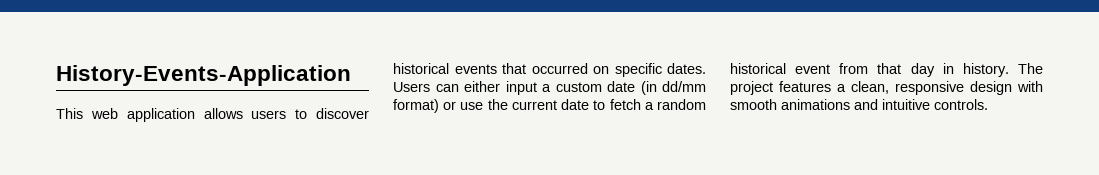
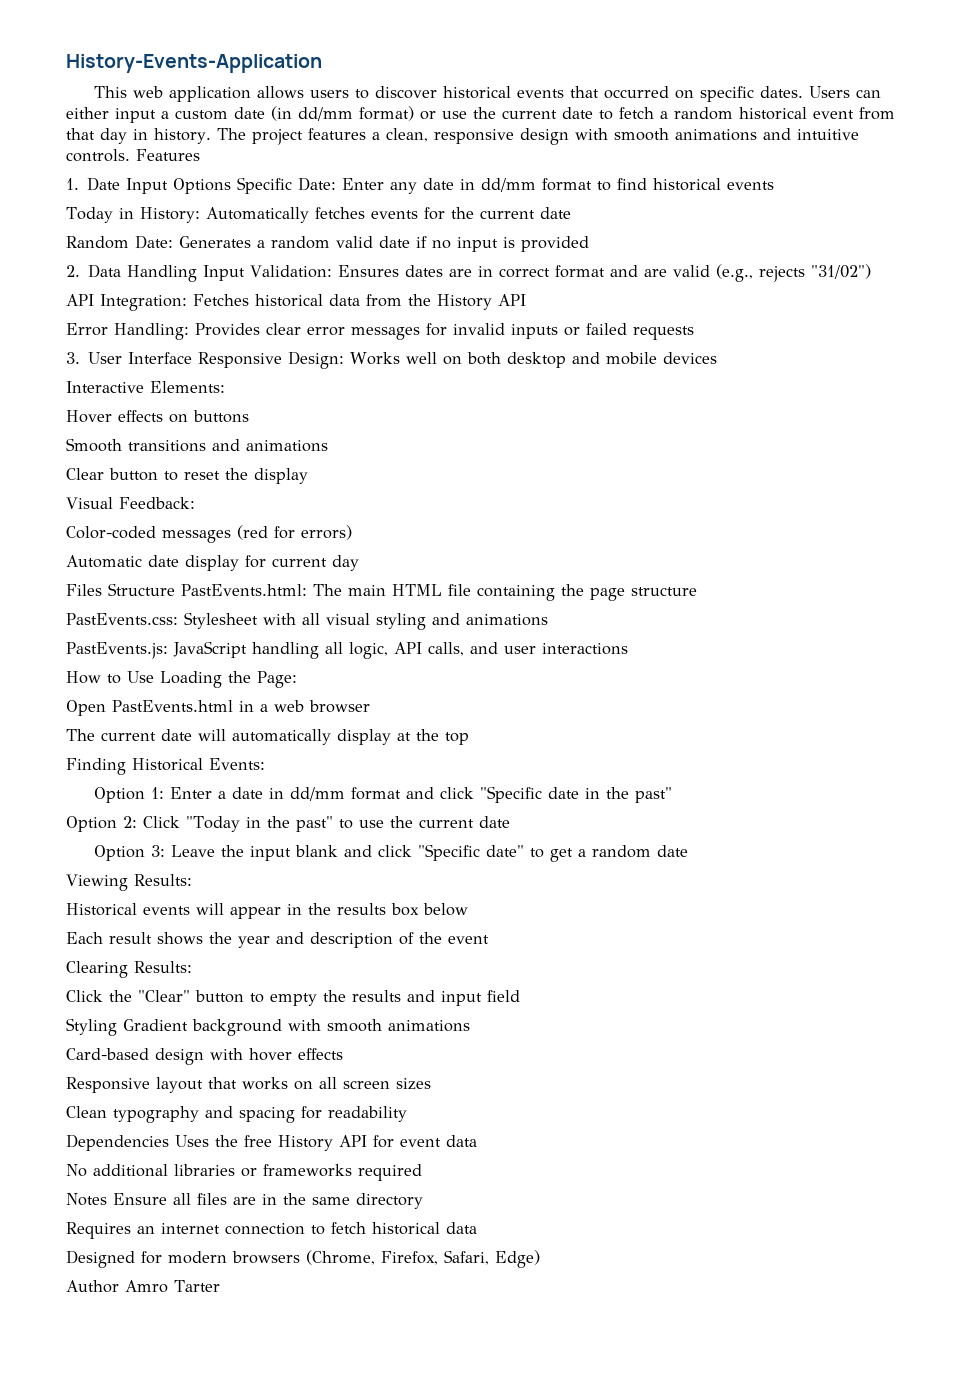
(988, 104) none -> [136,149,200,161] [66,177,775,194] [66,207,571,223] [66,235,589,252] [66,264,872,282] [66,294,526,311] [66,323,694,340] [66,351,718,369] [66,381,225,393] [66,410,249,423] [66,438,328,452] [66,468,308,484] [66,497,195,509] [66,525,352,543] [66,555,359,571] [66,583,697,601] [66,612,548,630] [66,641,628,659] [66,671,297,688] [66,700,370,716] [66,729,469,745] [66,758,265,775] [94,786,673,803] [66,816,510,832] [94,844,689,862] [66,874,192,891] [66,903,468,919] [66,932,489,948] [66,961,192,978] [66,990,520,1006] [66,1018,470,1036] [66,1048,343,1065] [66,1077,431,1093] [66,1106,407,1123] [66,1134,477,1151] [66,1164,422,1181] [66,1193,423,1209] [66,1222,477,1239] [66,1250,540,1268] [66,1280,220,1293] Features // 1. Date Input Options Specific Date: Enter any date in dd/mm format to find historical events // Today in History: Automatically fetches events for the current date // Random Date: Generates a random valid date if no input is provided // 2. Data Handling Input Validation: Ensures dates are in correct format and are valid (e.g., rejects "31/02") // API Integration: Fetches historical data from the History API // Error Handling: Provides clear error messages for invalid inputs or failed requests // 3. User Interface Responsive Design: Works well on both desktop and mobile devices // Interactive Elements: // Hover effects on buttons // Smooth transitions and animations // Clear button to reset the display // Visual Feedback: // Color-coded messages (red for errors) // Automatic date display for current day // Files Structure PastEvents.html: The main HTML file containing the page structure // PastEvents.css: Stylesheet with all visual styling and animations // PastEvents.js: JavaScript handling all logic, API calls, and user interactions // How to Use Loading the Page: // Open PastEvents.html in a web browser // The current date will automatically display at the top // Finding Historical Events: // Option 1: Enter a date in dd/mm format and click "Specific date in the past" // Option 2: Click "Today in the past" to use the current date // Option 3: Leave the input blank and click "Specific date" to get a random date // Viewing Results: // Historical events will appear in the results box below // Each result shows the year and description of the event // Clearing Results: // Click the "Clear" button to empty the results and input field // Styling Gradient background with smooth animations // Card-based design with hover effects // Responsive layout that works on all screen sizes // Clean typography and spacing for readability // Dependencies Uses the free History API for event data // No additional libraries or frameworks required // Notes Ensure all files are in the same directory // Requires an internet connection to fetch historical data // Designed for modern browsers (Chrome, Firefox, Safari, Edge) // Author Amro Tarter

